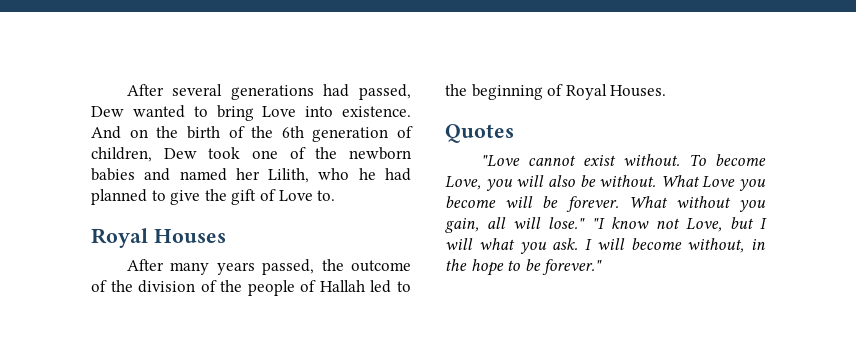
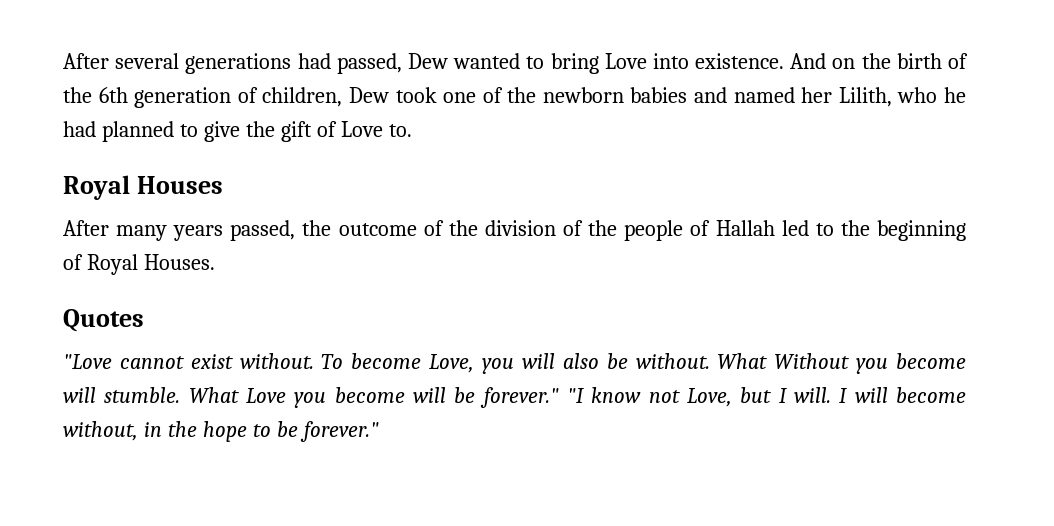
(700, 181) none -> [774,353,967,374] [63,387,239,403] Without you become will stumble. What
[565,196,766,212] [445,217,585,233] forever. What without you gain, all will lose." -> [479,387,559,408] forever."
[445,238,579,254] will what you ask. -> [794,387,832,403] will.

